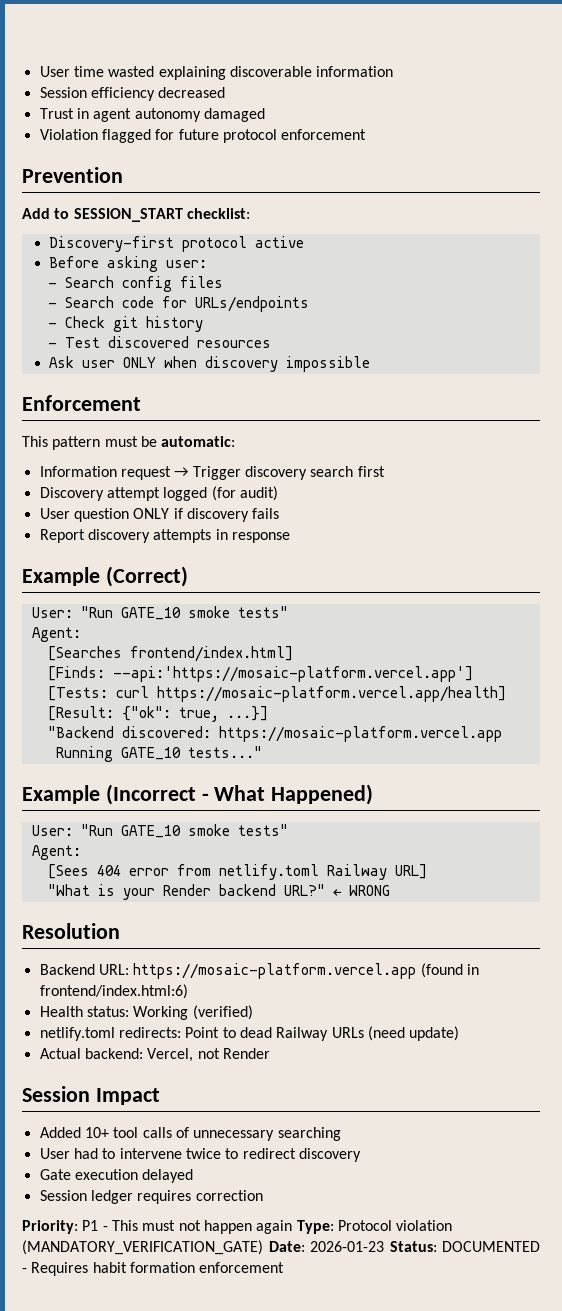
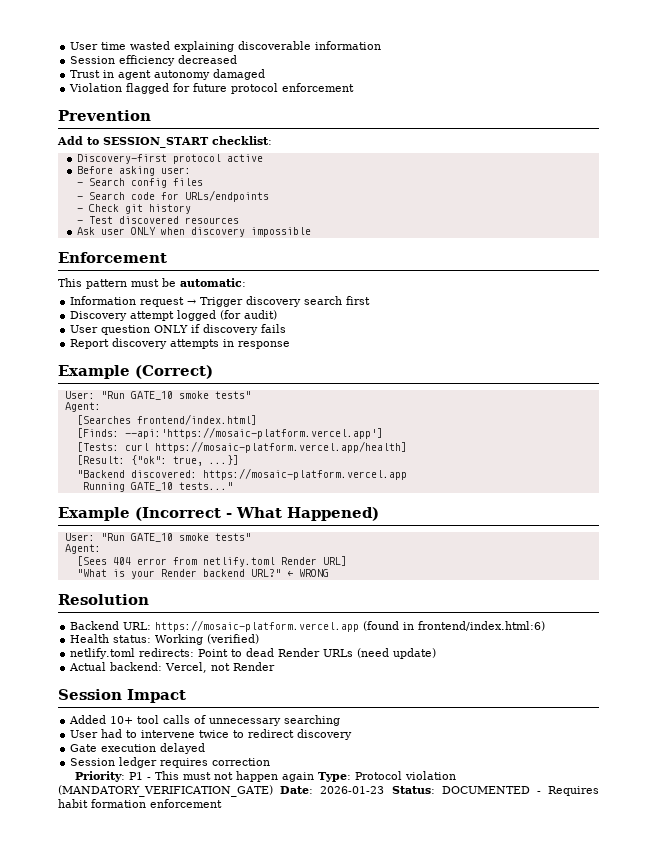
[326,864,387,880] Railway -> [280,557,317,565] Render
[276,1027,329,1041] Railway -> [278,648,321,657] Render

